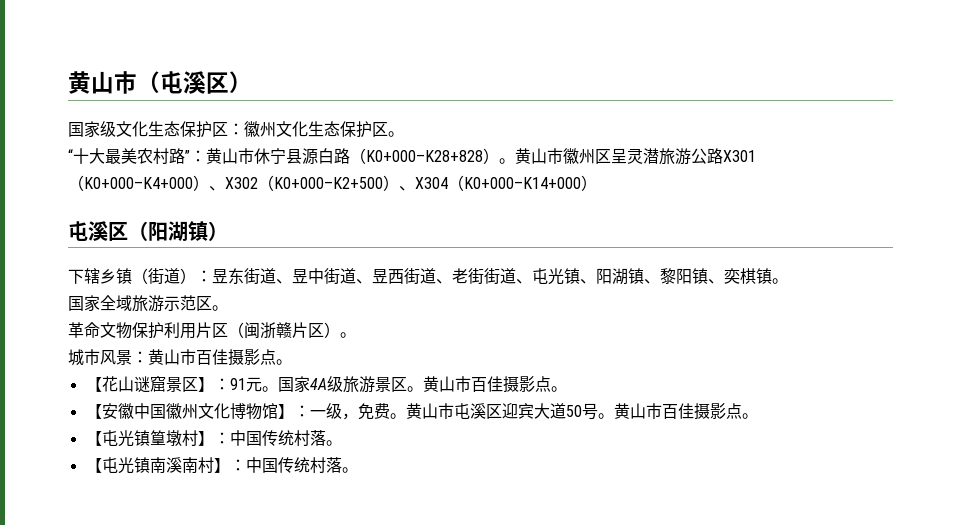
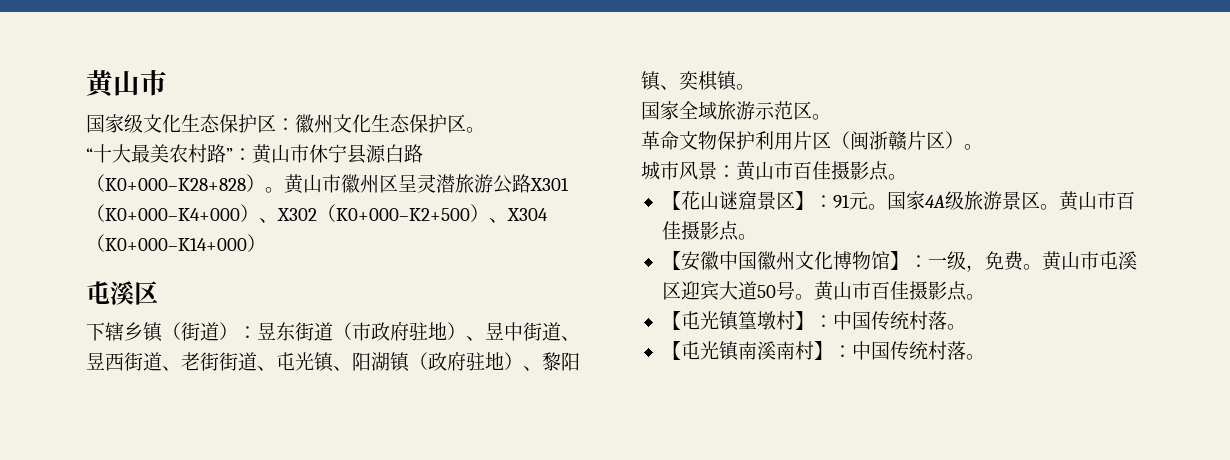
[68,71,252,94] 黄山市（屯溪区） -> [86,69,167,98] 黄山市
[128,221,228,241] （阳湖镇） -> (158, 293) none
(276, 276) none -> [333,322,466,341] （市政府驻地）
(644, 276) none -> [409,352,523,371] （政府驻地）

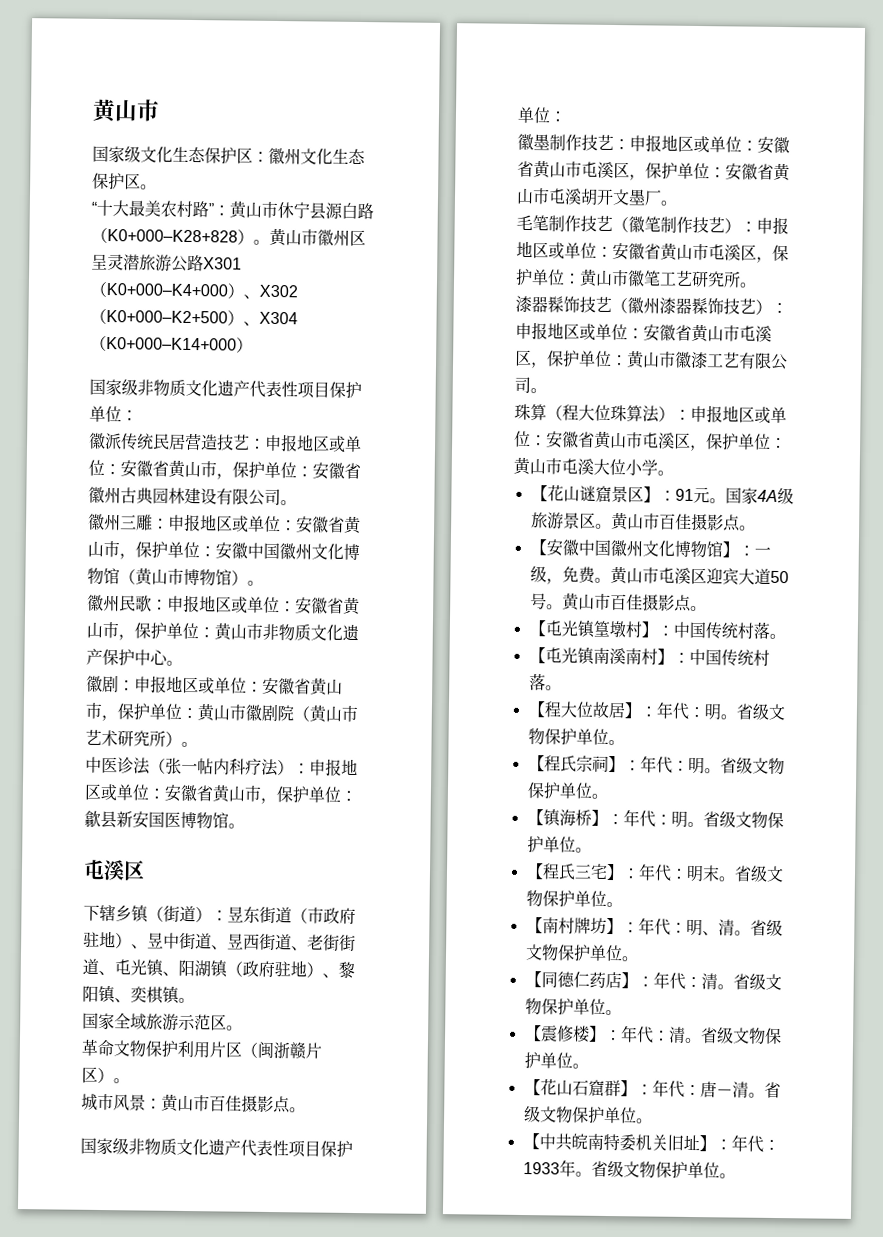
(266, 243) none -> [89,378,362,399] [89,405,138,423] [88,432,362,453] [88,459,361,480] [88,486,297,506] [88,513,362,535] [87,540,360,561] [87,567,264,587] [87,594,361,616] [86,621,359,642] [86,648,183,666] [86,674,343,696] [85,702,358,723] [85,729,198,748] [85,756,358,777] [84,783,357,805] [84,810,245,830] // 国家级非物质文化遗产代表性项目保护单位： // 徽派传统民居营造技艺：申报地区或单位：安徽省黄山市，保护单位：安徽省徽州古典园林建设有限公司。 // 徽州三雕：申报地区或单位：安徽省黄山市，保护单位：安徽中国徽州文化博物馆（黄山市博物馆）。 // 徽州民歌：申报地区或单位：安徽省黄山市，保护单位：黄山市非物质文化遗产保护中心。 // 徽剧：申报地区或单位：安徽省黄山市，保护单位：黄山市徽剧院（黄山市艺术研究所）。 // 中医诊法（张一帖内科疗法）：申报地区或单位：安徽省黄山市，保护单位：歙县新安国医博物馆。
(907, 177) none -> [80,1137,353,1158] [517,106,567,124] [517,133,790,154] [517,160,791,182] [516,187,677,206] [516,214,789,235] [516,240,789,263] [515,268,757,288] [515,295,788,315] [515,322,772,343] [515,349,788,371] [514,376,547,394] [514,403,787,424] [514,430,787,452] [513,456,674,476] // 国家级非物质文化遗产代表性项目保护单位： // 徽墨制作技艺：申报地区或单位：安徽省黄山市屯溪区，保护单位：安徽省黄山市屯溪胡开文墨厂。 // 毛笔制作技艺（徽笔制作技艺）：申报地区或单位：安徽省黄山市屯溪区，保护单位：黄山市徽笔工艺研究所。 // 漆器髹饰技艺（徽州漆器髹饰技艺）：申报地区或单位：安徽省黄山市屯溪区，保护单位：黄山市徽漆工艺有限公司。 // 珠算（程大位珠算法）：申报地区或单位：安徽省黄山市屯溪区，保护单位：黄山市屯溪大位小学。
(985, 357) none -> [527,701,786,721] [527,728,625,746] [527,755,785,776] [526,782,608,799] [526,808,784,829] [526,836,592,853] [525,863,784,883] [525,890,623,908] [525,917,783,937] [524,944,639,962] [524,971,782,991] [524,998,622,1016] [523,1025,782,1045] [523,1052,589,1069] [523,1078,781,1099] [523,1106,653,1124] [522,1133,780,1153] [522,1159,736,1179] // 【程大位故居】：年代：明。省级文物保护单位。 // 【程氏宗祠】：年代：明。省级文物保护单位。 // 【镇海桥】：年代：明。省级文物保护单位。 // 【程氏三宅】：年代：明末。省级文物保护单位。 // 【南村牌坊】：年代：明、清。省级文物保护单位。 // 【同德仁药店】：年代：清。省级文物保护单位。 // 【震修楼】：年代：清。省级文物保护单位。 // 【花山石窟群】：年代：唐－清。省级文物保护单位。 // 【中共皖南特委机关旧址】：年代：1933年。省级文物保护单位。

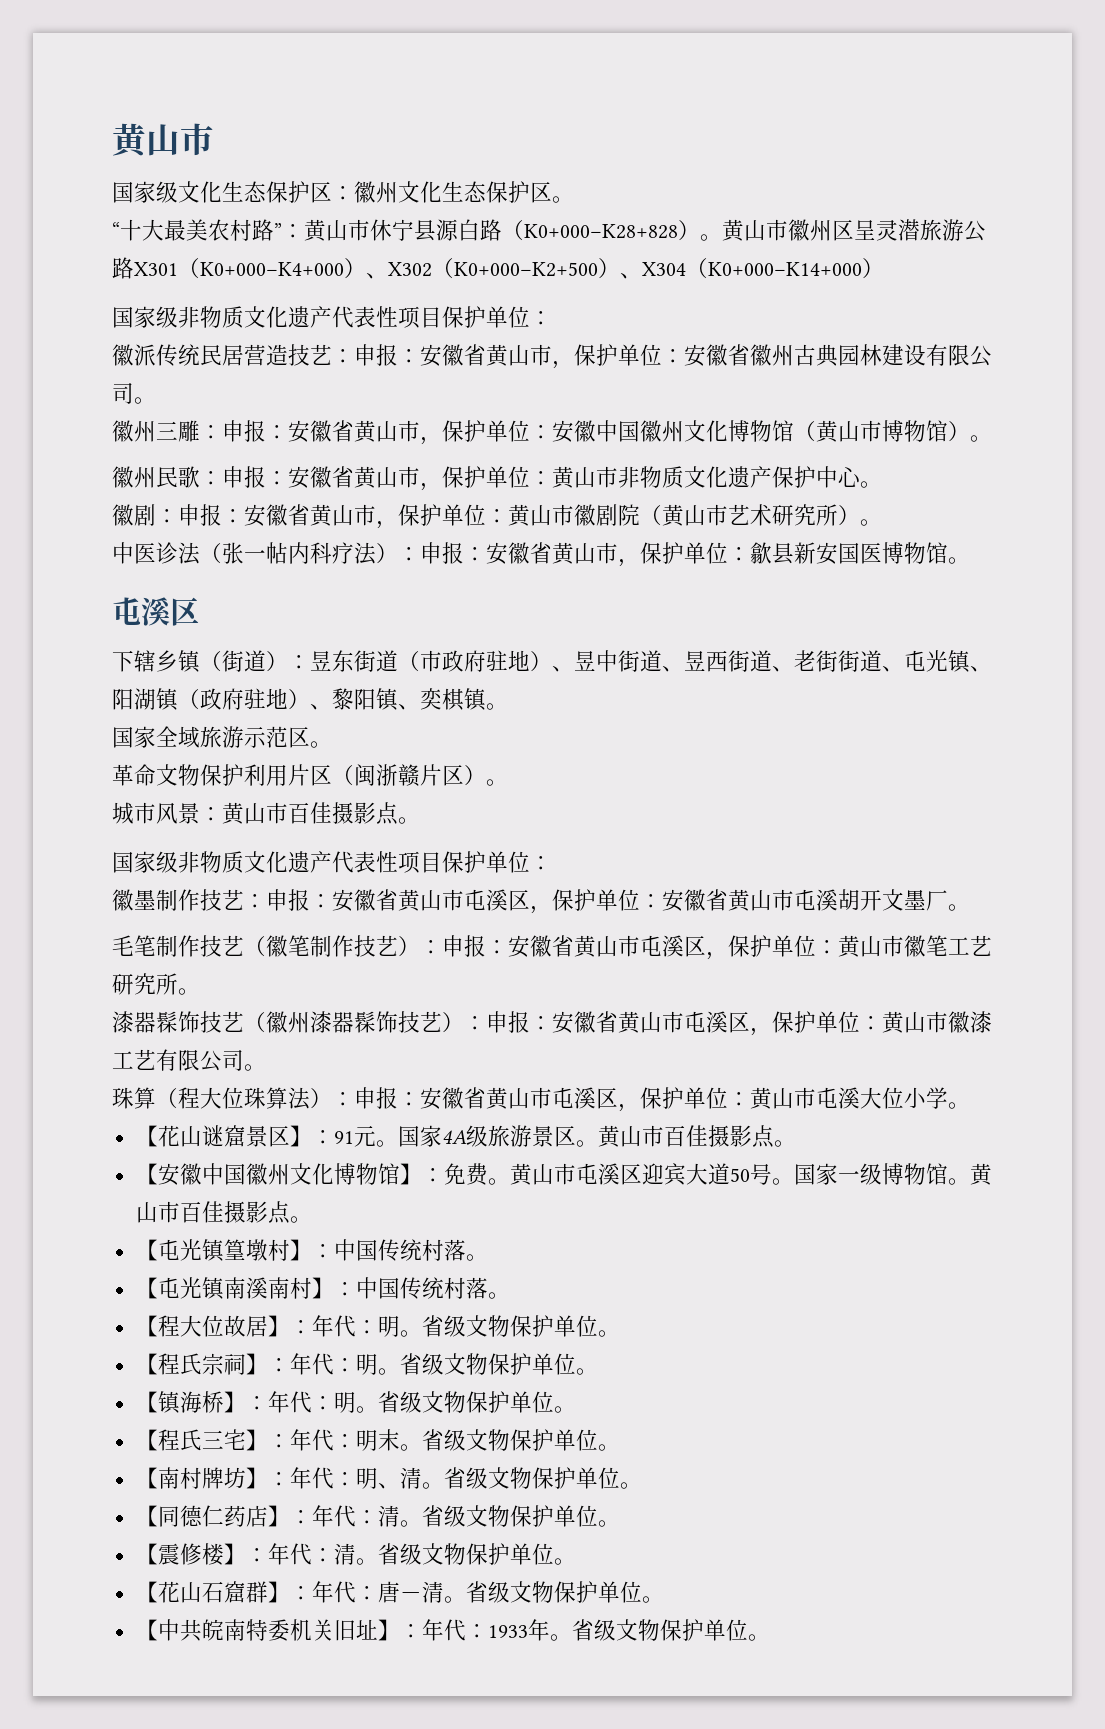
[296,434,362,453] [88,459,105,476] 地区或单位 -> (398, 355) none
[200,514,281,533] 地区或单位 -> (266, 431) none
[199,595,280,614] 地区或单位 -> (266, 477) none
[166,675,247,695] 地区或单位 -> (222, 515) none
[341,758,358,776] [84,783,150,802] 地区或单位 -> (464, 553) none
[661,134,742,154] 地区或单位 -> (310, 900) none
[516,240,597,260] 地区或单位 -> (486, 946) none
[547,322,628,341] 地区或单位 -> (530, 1022) none
[722,405,787,424] [514,430,531,448] 地区或单位 -> (398, 1098) none
[753,546,771,556] [529,566,563,585] 一级， -> (444, 1175) none
(563, 607) none -> [793,1163,970,1185] 国家一级博物馆。

